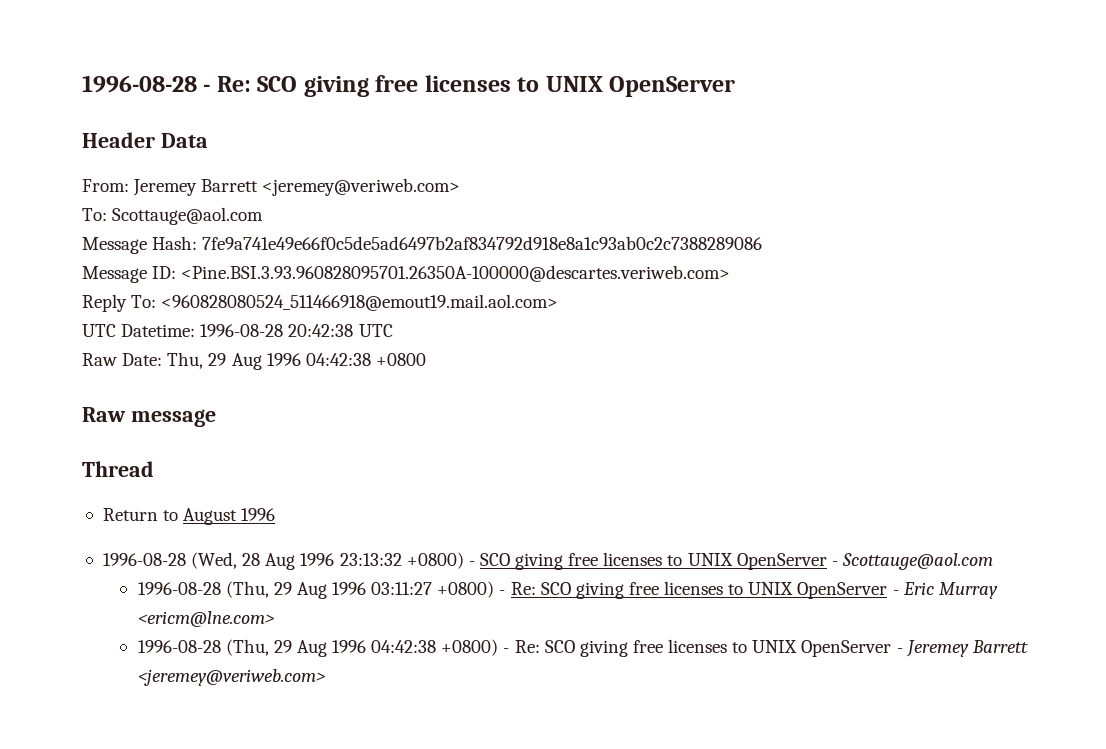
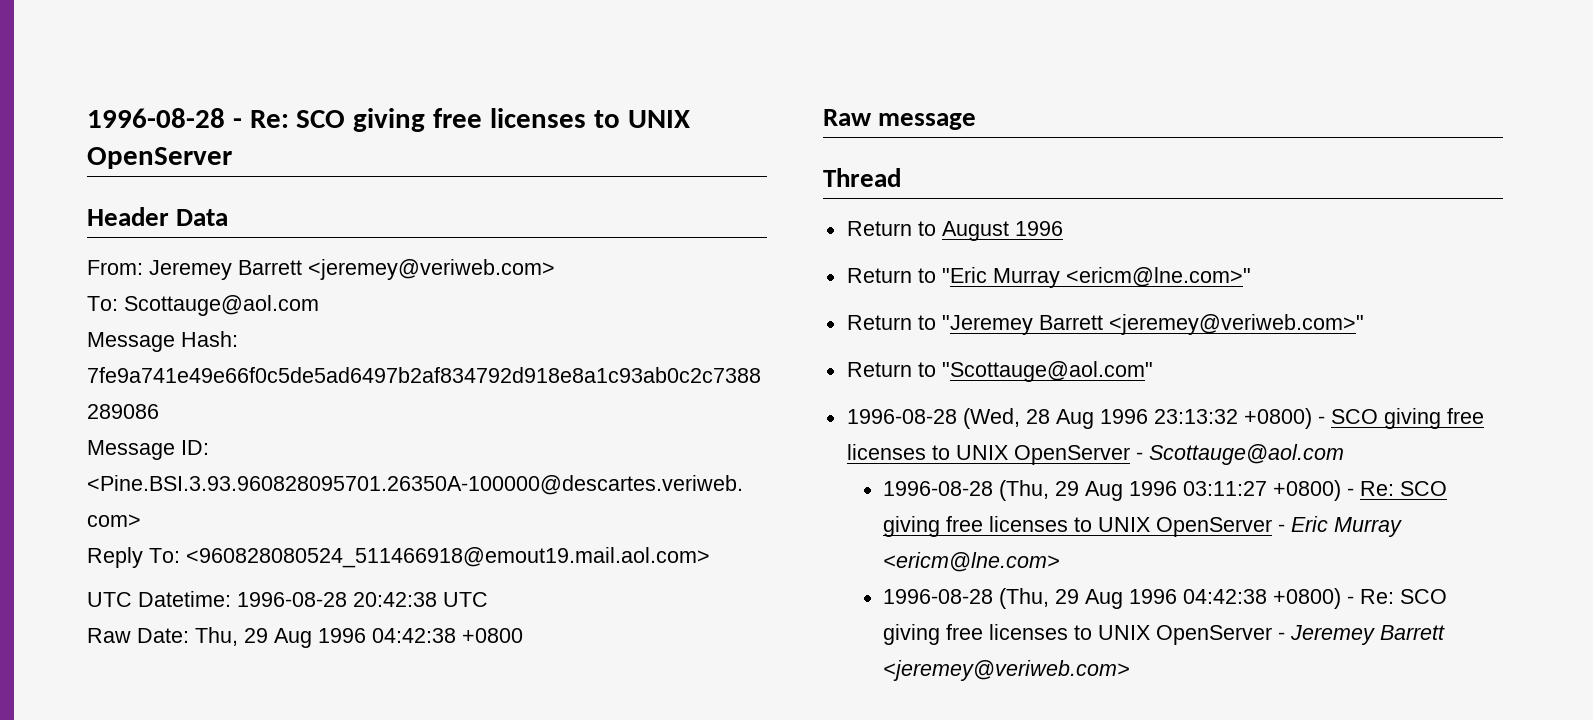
(276, 514) none -> [846,267,1251,288] [846,314,1364,335] [846,361,1153,382] // Return to "Eric Murray <ericm@lne.com>" // Return to "Jeremey Barrett <jeremey@veriweb.com>" // Return to "Scottauge@aol.com"

